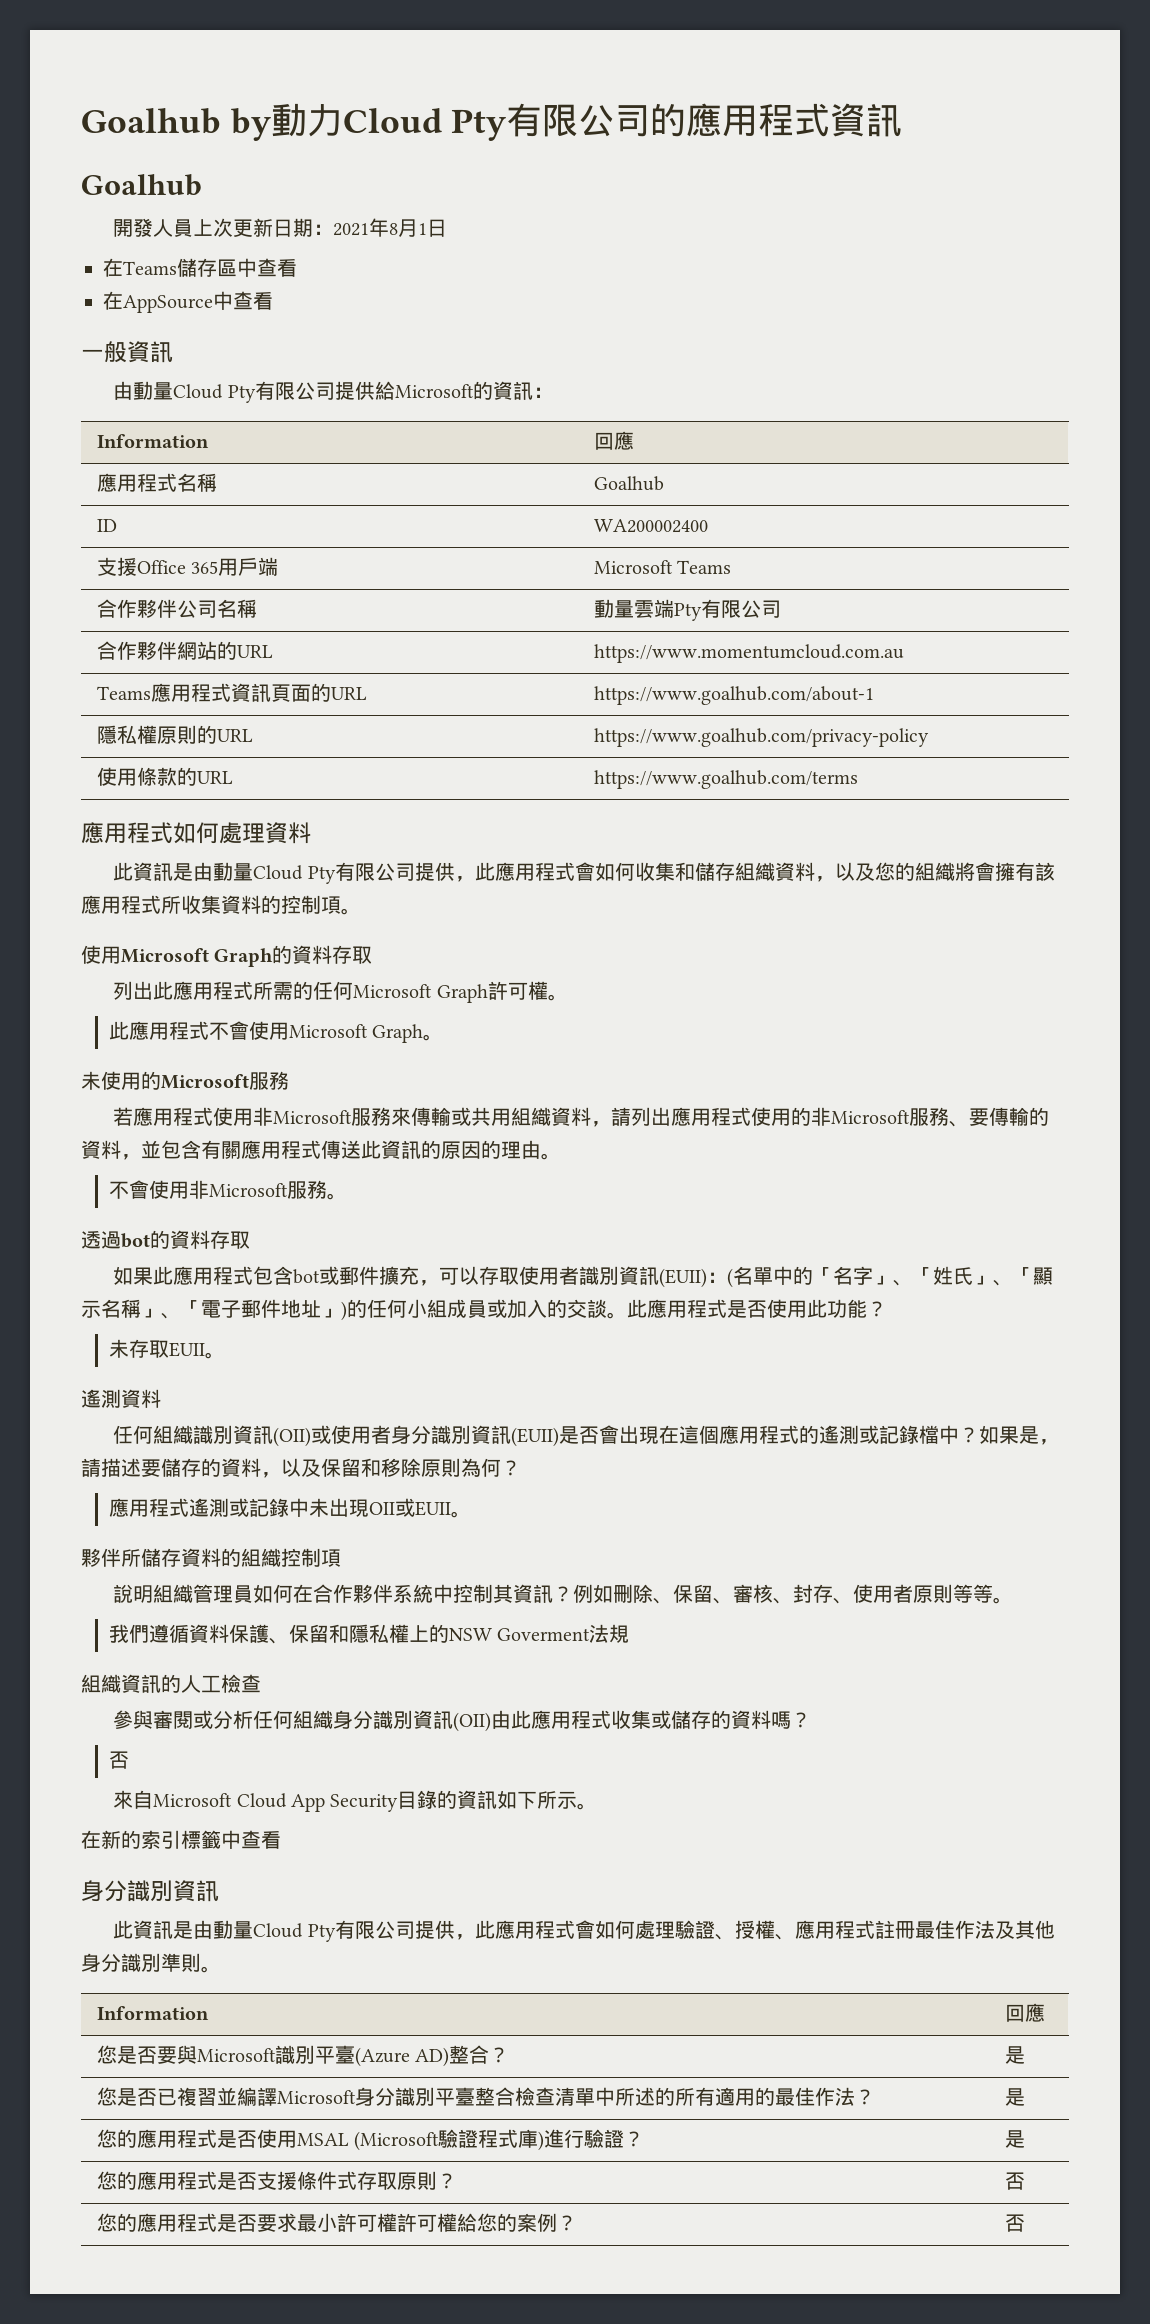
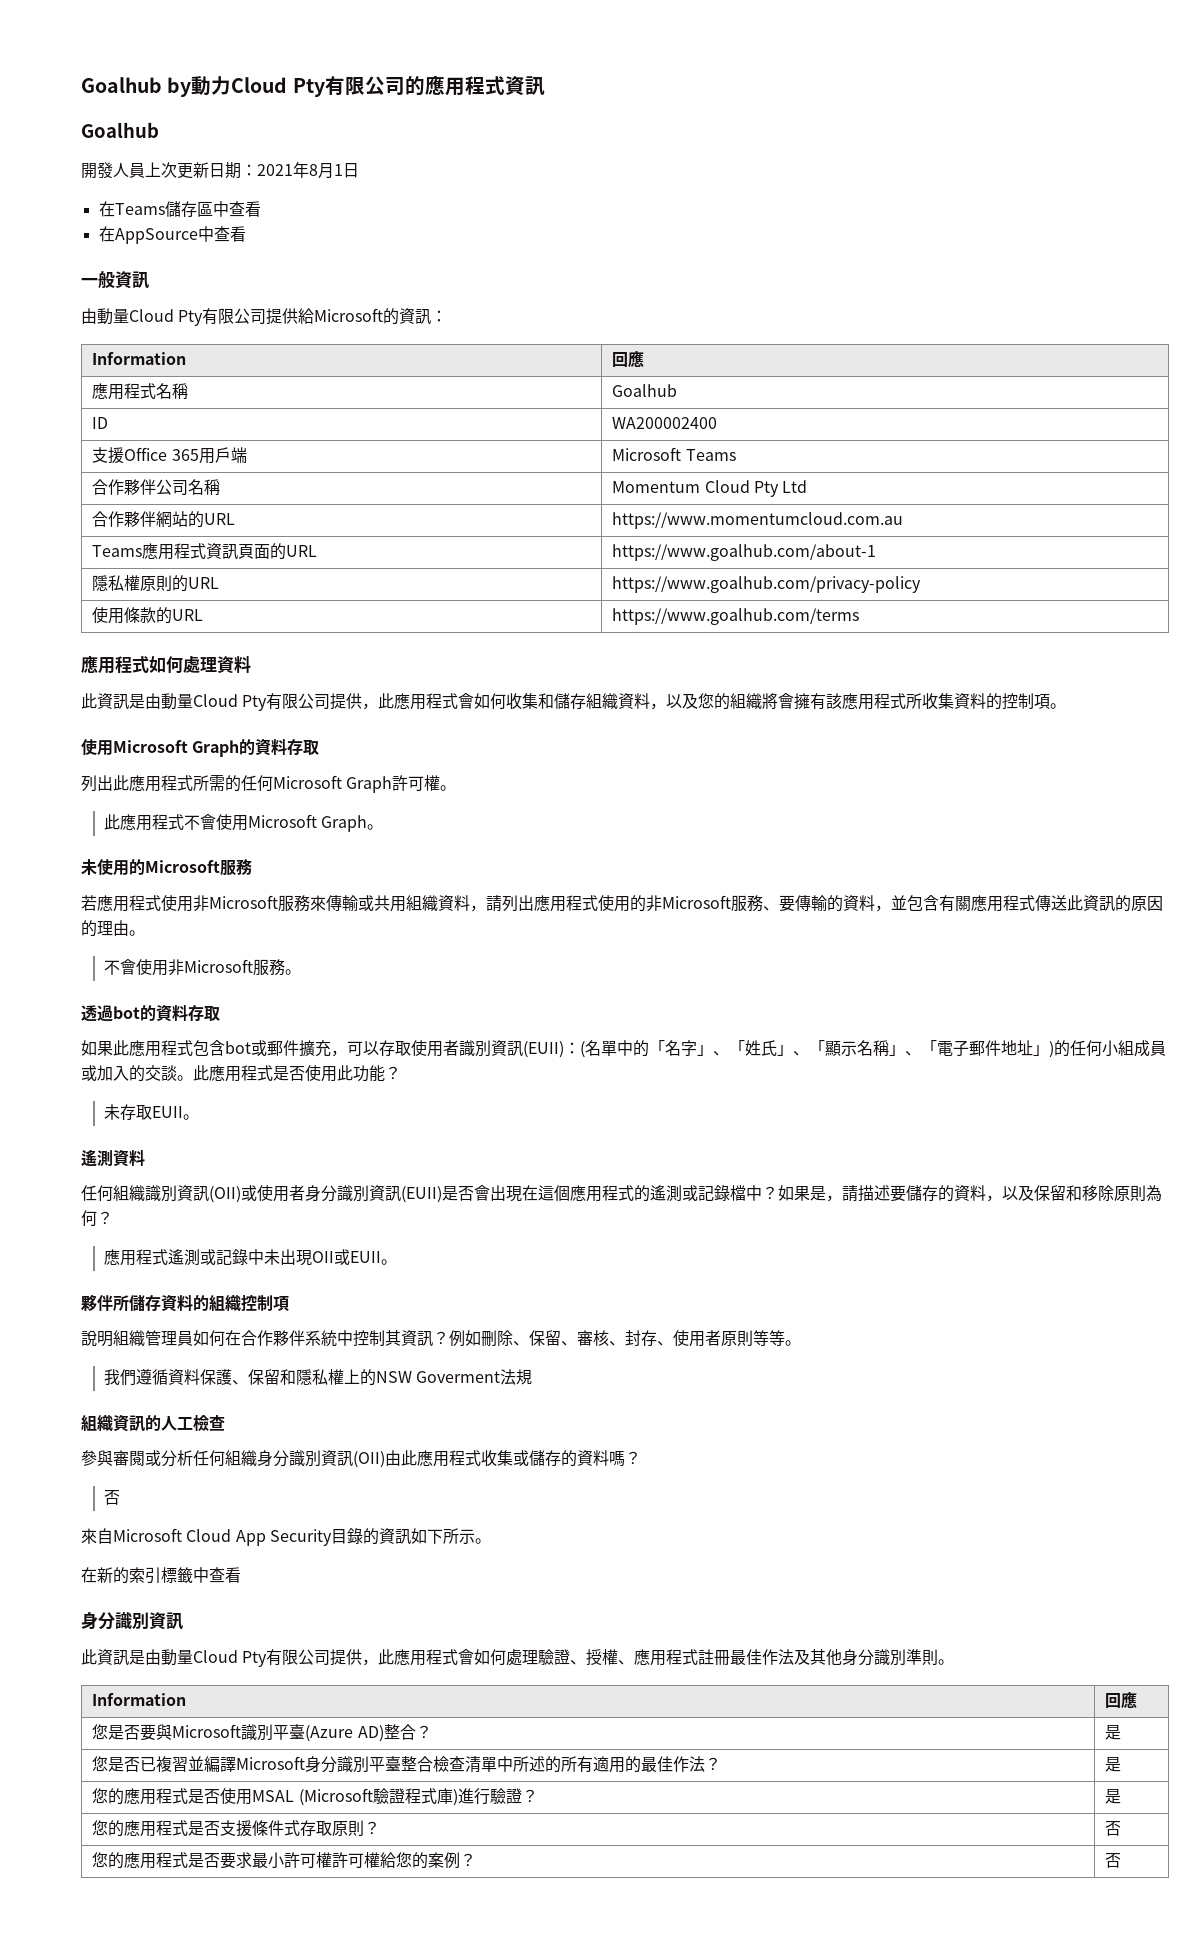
[593,599,781,621] 動量雲端Pty有限公司 -> [612,480,808,497] Momentum Cloud Pty Ltd

